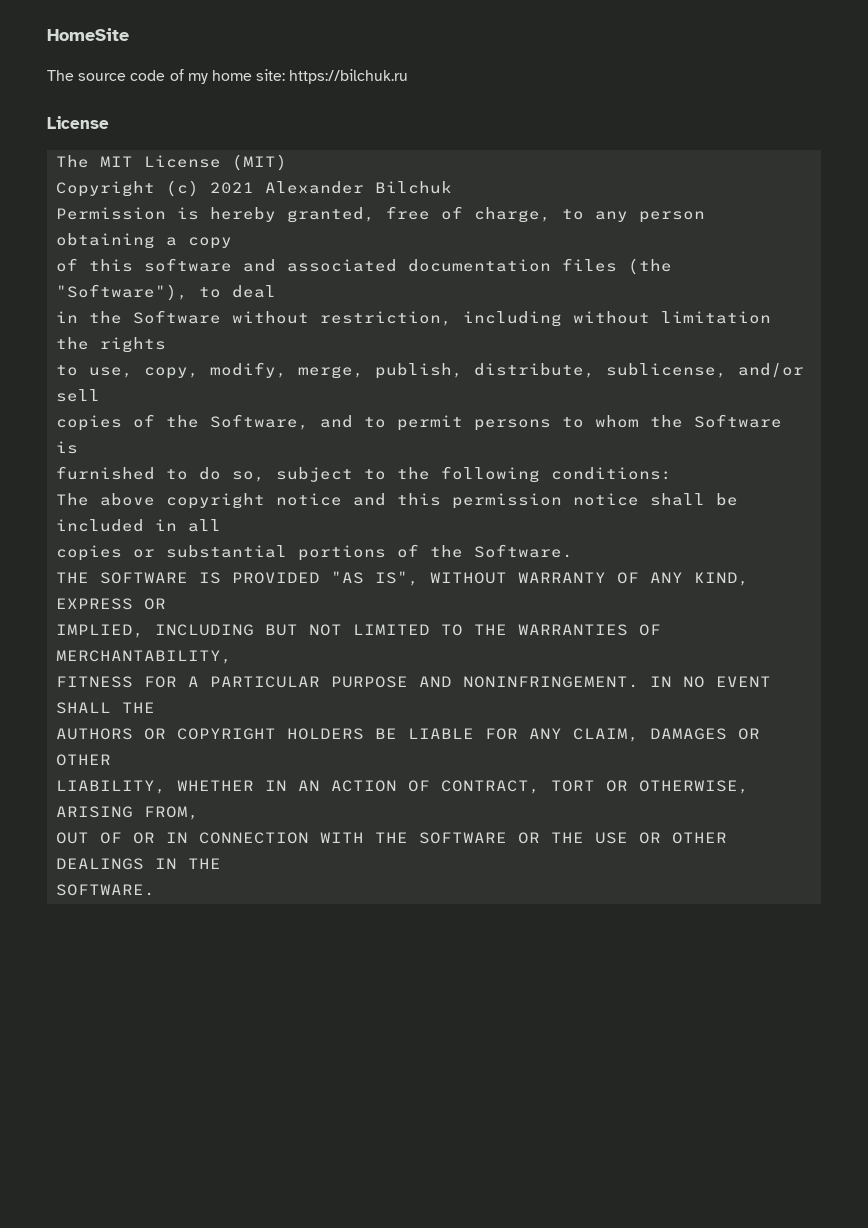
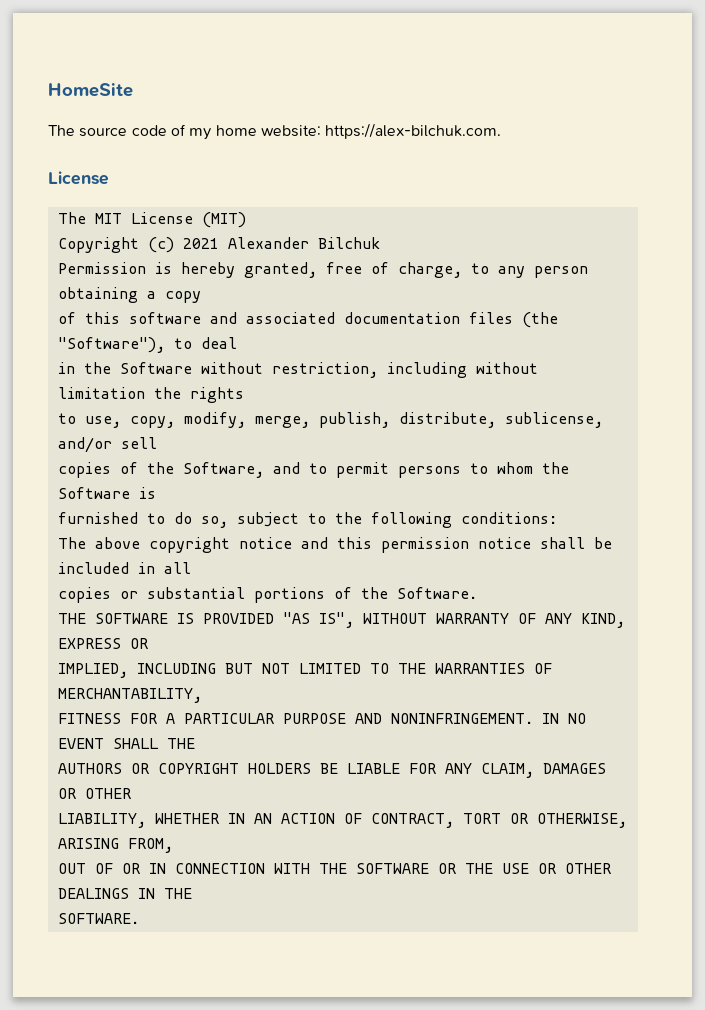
[256,69,409,84] site: https://bilchuk.ru -> [260,123,502,139] website: https://alex-bilchuk.com.

